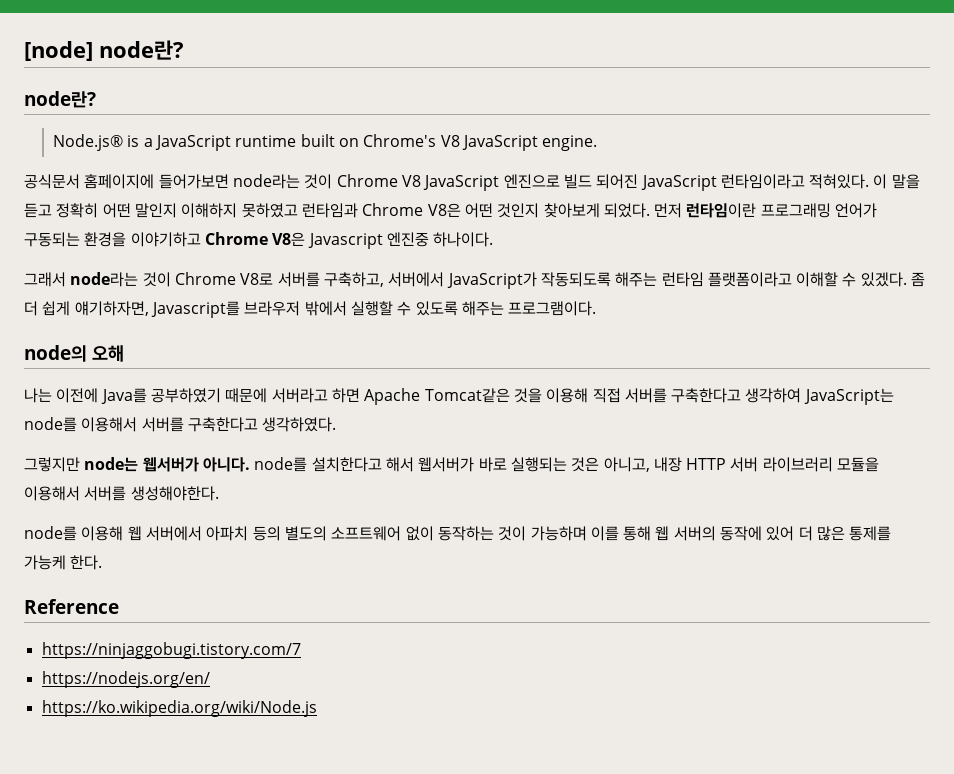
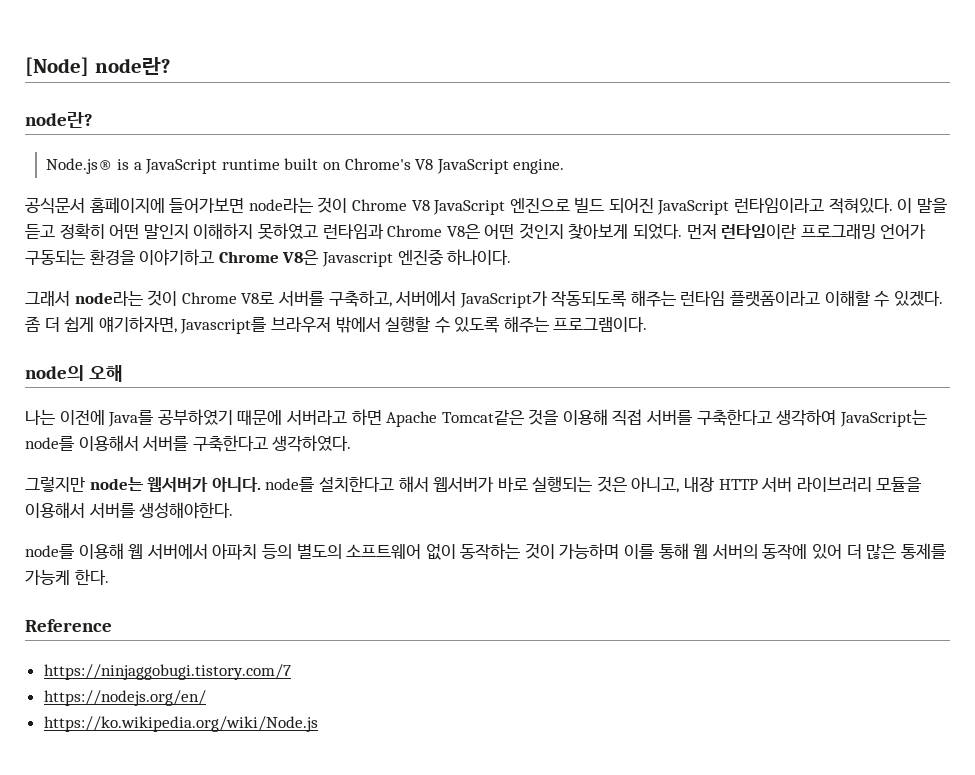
[24,41,93,61] [node] -> [25,57,89,76] [Node]

